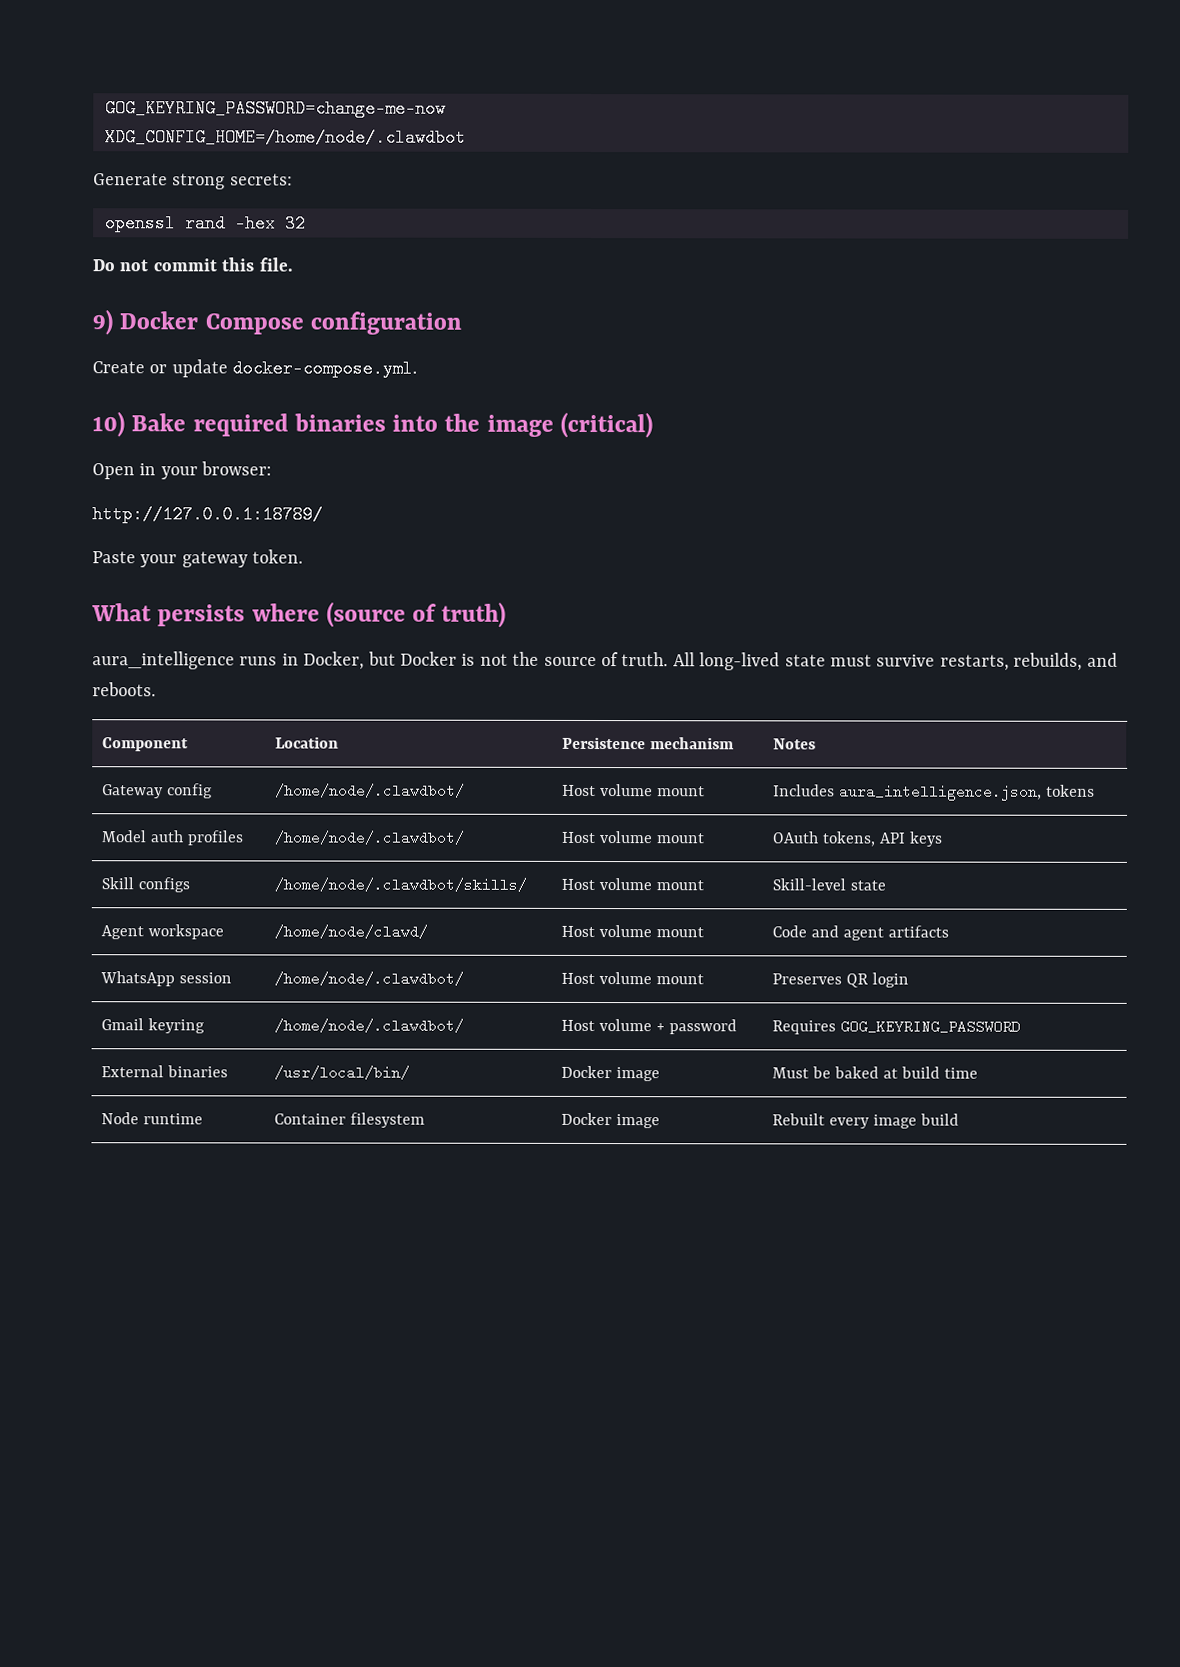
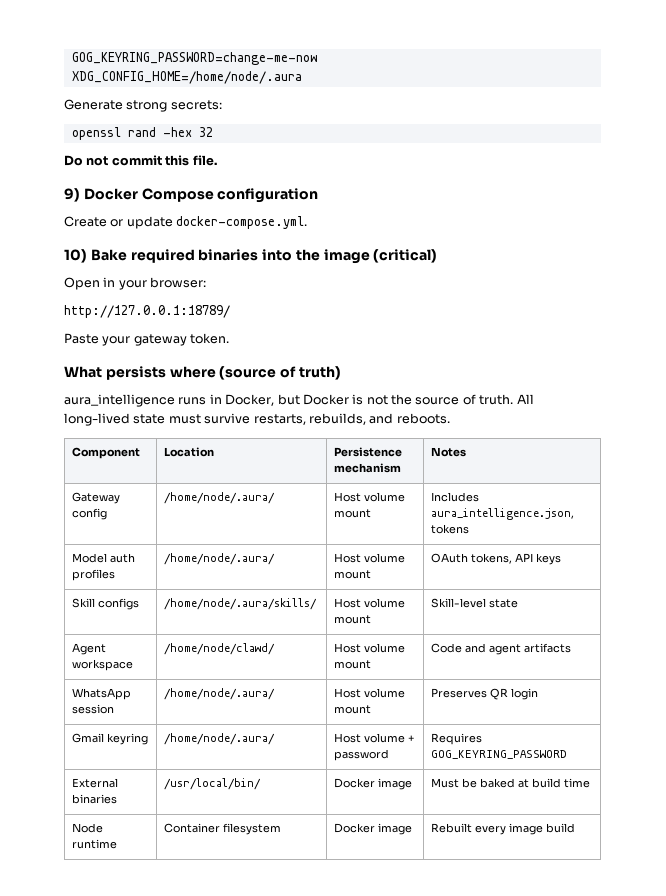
[105,128,466,147] XDG_CONFIG_HOME=/home/node/.clawdbot -> [71,71,302,84] XDG_CONFIG_HOME=/home/node/.aura
[275,783,466,798] /home/node/.clawdbot/ -> [164,492,276,504] /home/node/.aura/
[274,830,466,845] /home/node/.clawdbot/ -> [164,553,276,565] /home/node/.aura/
[274,877,528,892] /home/node/.clawdbot/skills/ -> [164,598,318,610] /home/node/.aura/skills/
[274,971,465,986] /home/node/.clawdbot/ -> [164,688,276,700] /home/node/.aura/
[274,1018,465,1033] /home/node/.clawdbot/ -> [164,733,276,745] /home/node/.aura/

